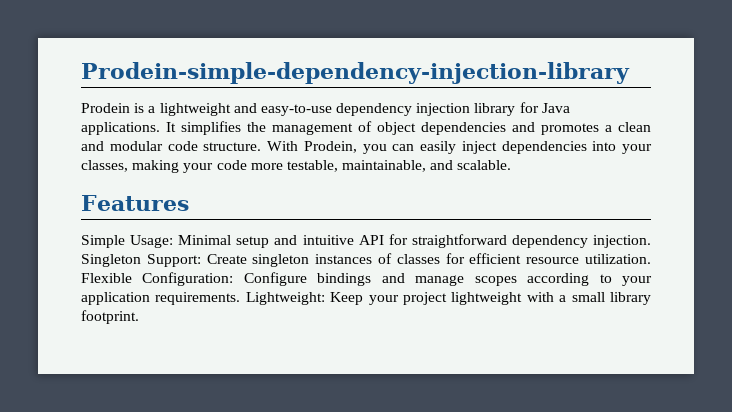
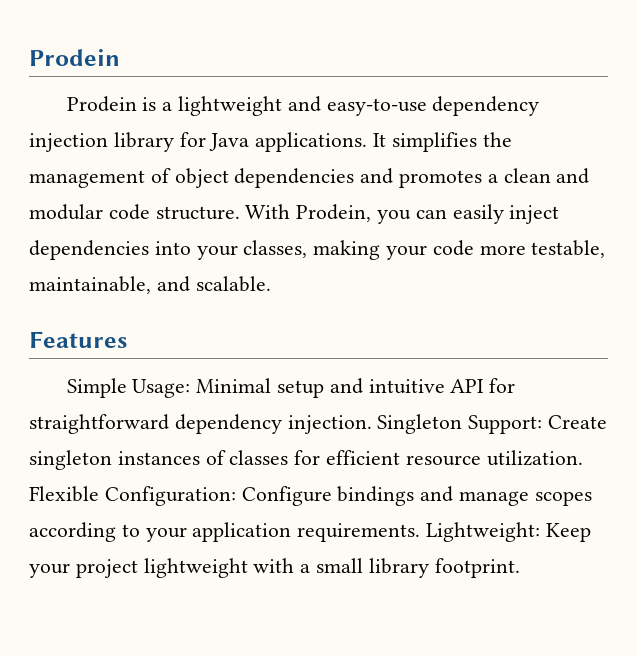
[81,62,630,84] Prodein-simple-dependency-injection-library -> [29,49,120,66] Prodein

